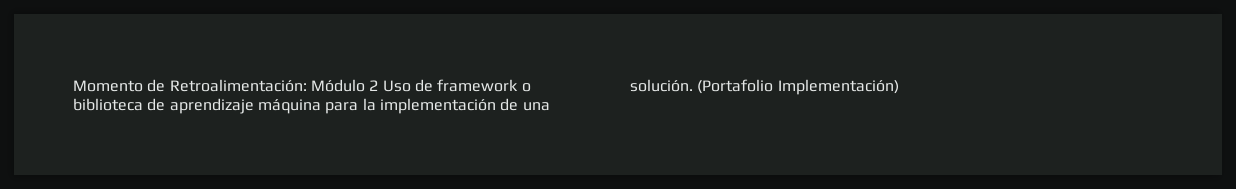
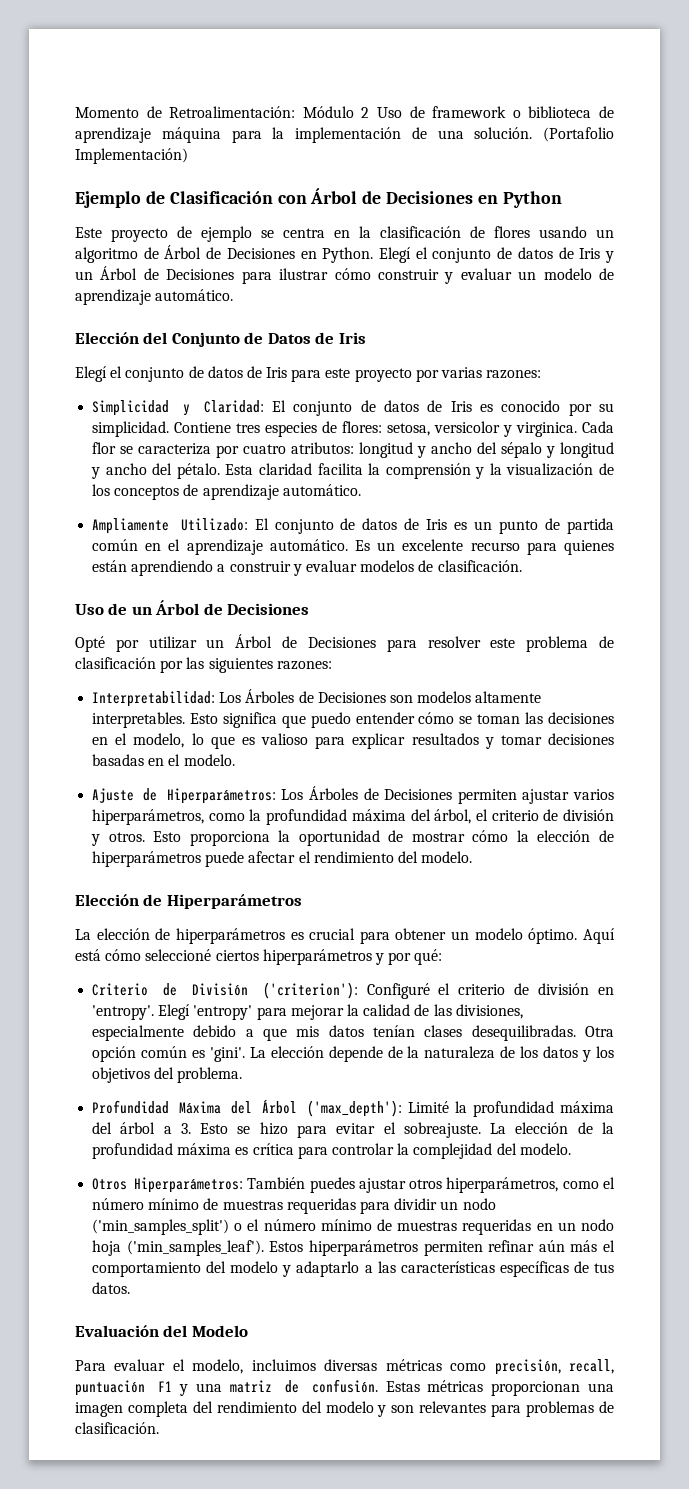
(899, 87) none -> [75,188,562,208] [75,226,614,242] [75,245,615,263] [75,266,615,284] [75,289,234,305] [75,332,366,347] [75,366,542,382] [92,400,615,416] [92,421,614,437] [92,442,614,458] [91,463,614,479] [92,484,361,500] [92,518,614,534] [92,539,614,555] [92,560,522,576] [75,600,310,615] [75,634,614,652] [75,657,332,673] [92,689,542,707] [92,712,614,728] [92,733,615,749] [92,754,235,766] [92,786,614,804] [92,809,614,825] [91,830,614,846] [92,851,473,867] [75,894,302,909] [75,928,615,944] [75,949,443,965] [92,982,615,999] [92,1004,523,1020] [92,1025,614,1041] [92,1046,614,1062] [92,1067,243,1083] [92,1100,614,1117] [92,1122,614,1138] [92,1143,571,1159] [92,1177,616,1193] [92,1198,496,1214] [92,1219,614,1235] [92,1240,615,1256] [92,1261,615,1277] [92,1282,131,1294] [75,1325,248,1337] [75,1359,614,1375] [75,1379,615,1396] [75,1401,615,1417] [75,1422,159,1434] // Ejemplo de Clasificación con Árbol de Decisiones en Python // Este proyecto de ejemplo se centra en la clasificación de flores usando un algoritmo de Árbol de Decisiones en Python. Elegí el conjunto de datos de Iris y un Árbol de Decisiones para ilustrar cómo construir y evaluar un modelo de aprendizaje automático. // Elección del Conjunto de Datos de Iris // Elegí el conjunto de datos de Iris para este proyecto por varias razones: // Simplicidad y Claridad: El conjunto de datos de Iris es conocido por su simplicidad. Contiene tres especies de flores: setosa, versicolor y virginica. Cada flor se caracteriza por cuatro atributos: longitud y ancho del sépalo y longitud y ancho del pétalo. Esta claridad facilita la comprensión y la visualización de los conceptos de aprendizaje automático. // Ampliamente Utilizado: El conjunto de datos de Iris es un punto de partida común en el aprendizaje automático. Es un excelente recurso para quienes están aprendiendo a construir y evaluar modelos de clasificación. // Uso de un Árbol de Decisiones // Opté por utilizar un Árbol de Decisiones para resolver este problema de clasificación por las siguientes razones: // Interpretabilidad: Los Árboles de Decisiones son modelos altamente interpretables. Esto significa que puedo entender cómo se toman las decisiones en el modelo, lo que es valioso para explicar resultados y tomar decisiones basadas en el modelo. // Ajuste de Hiperparámetros: Los Árboles de Decisiones permiten ajustar varios hiperparámetros, como la profundidad máxima del árbol, el criterio de división y otros. Esto proporciona la oportunidad de mostrar cómo la elección de hiperparámetros puede afectar el rendimiento del modelo. // Elección de Hiperparámetros // La elección de hiperparámetros es crucial para obtener un modelo óptimo. Aquí está cómo seleccioné ciertos hiperparámetros y por qué: // Criterio de División ('criterion'): Configuré el criterio de división en 'entropy'. Elegí 'entropy' para mejorar la calidad de las divisiones, especialmente debido a que mis datos tenían clases desequilibradas. Otra opción común es 'gini'. La elección depende de la naturaleza de los datos y los objetivos del problema. // Profundidad Máxima del Árbol ('max_depth'): Limité la profundidad máxima del árbol a 3. Esto se hizo para evitar el sobreajuste. La elección de la profundidad máxima es crítica para controlar la complejidad del modelo. // Otros Hiperparámetros: También puedes ajustar otros hiperparámetros, como el número mínimo de muestras requeridas para dividir un nodo ('min_samples_split') o el número mínimo de muestras requeridas en un nodo hoja ('min_samples_leaf'). Estos hiperparámetros permiten refinar aún más el comportamiento del modelo y adaptarlo a las características específicas de tus datos. // Evaluación del Modelo // Para evaluar el modelo, incluimos diversas métricas como precisión, recall, puntuación F1 y una matriz de confusión. Estas métricas proporcionan una imagen completa del rendimiento del modelo y son relevantes para problemas de clasificación.

